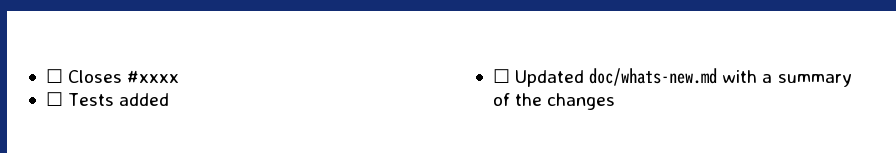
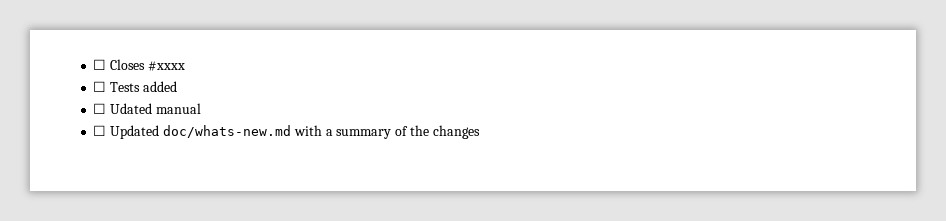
(170, 99) none -> [93,103,201,114] // ☐ Udated manual

